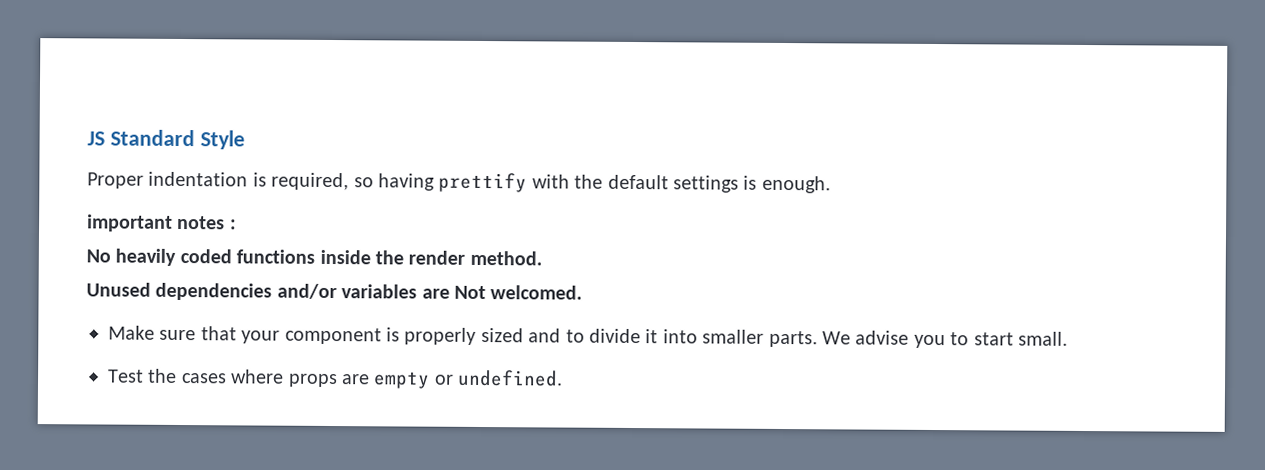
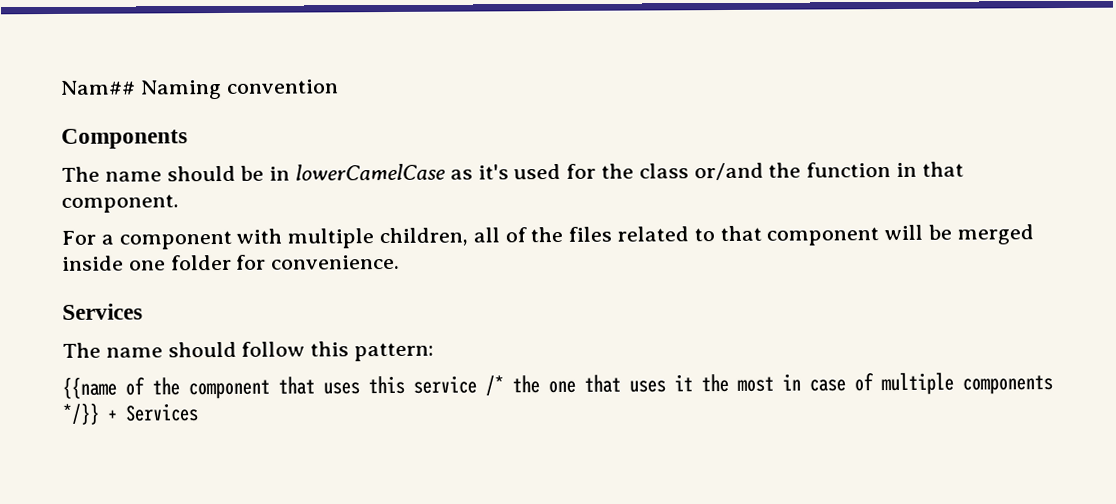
[87,129,245,150] [87,171,831,194] [87,214,237,232] [86,248,542,266] [86,282,583,301] [108,325,1068,349] [108,368,564,389] JS Standard Style // Proper indentation is required, so having prettify with the default settings is enough. // important notes : // No heavily coded functions inside the render method. // Unused dependencies and/or variables are Not welcomed. // Make sure that your component is properly sized and to divide it into smaller parts. We advise you to start small. // Test the cases where props are empty or undefined. -> [60,79,339,100] [61,128,188,149] [61,161,964,182] [61,194,179,213] [61,224,1034,250] [62,254,401,271] [62,303,143,320] [62,341,435,362] [62,372,1053,400] [62,402,198,425] Nam## Naming convention // Components // The name should be in lowerCamelCase as it's used for the class or/and the function in that component. // For a component with multiple children, all of the files related to that component will be merged inside one folder for convenience. // Services // The name should follow this pattern: // {{name of the component that uses this service /* the one that uses it the most in case of multiple components */}} + Services

